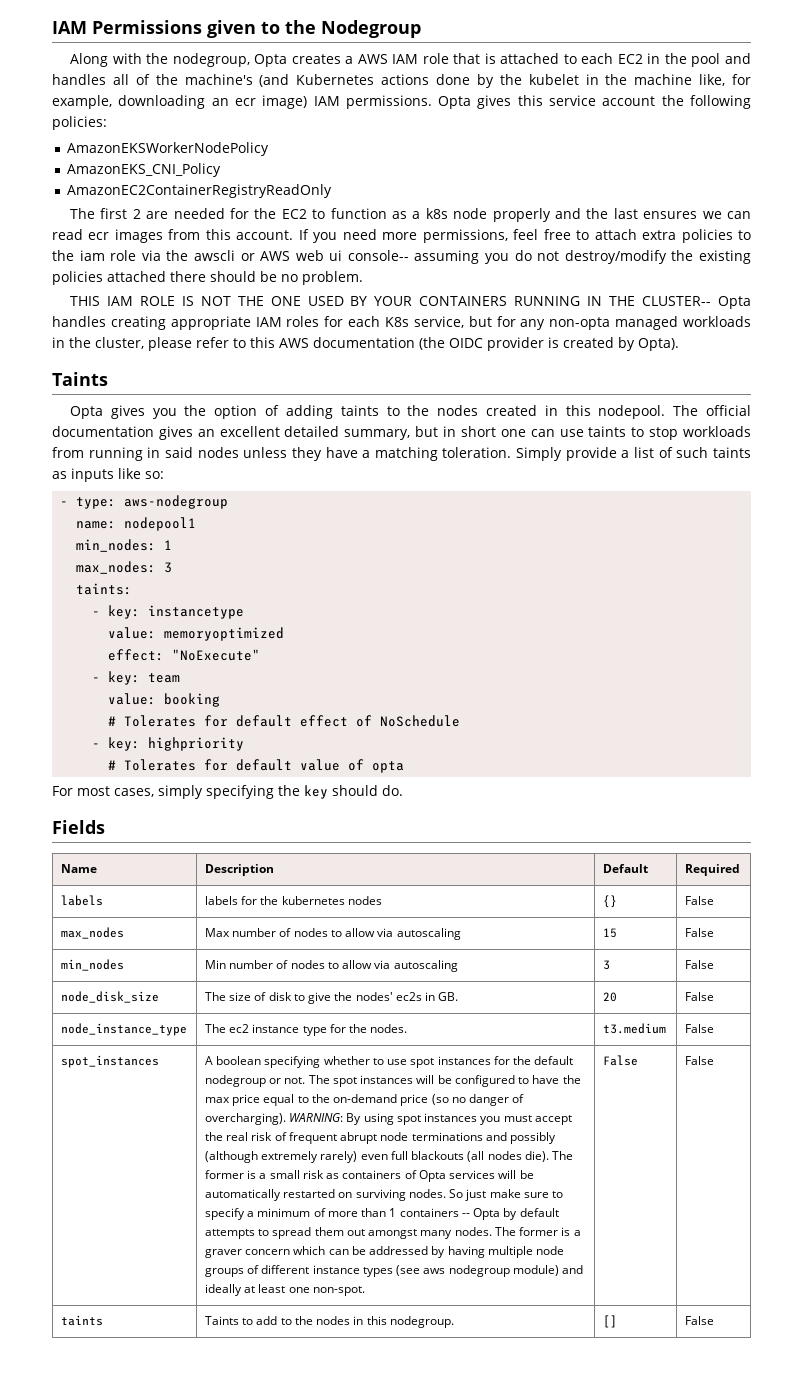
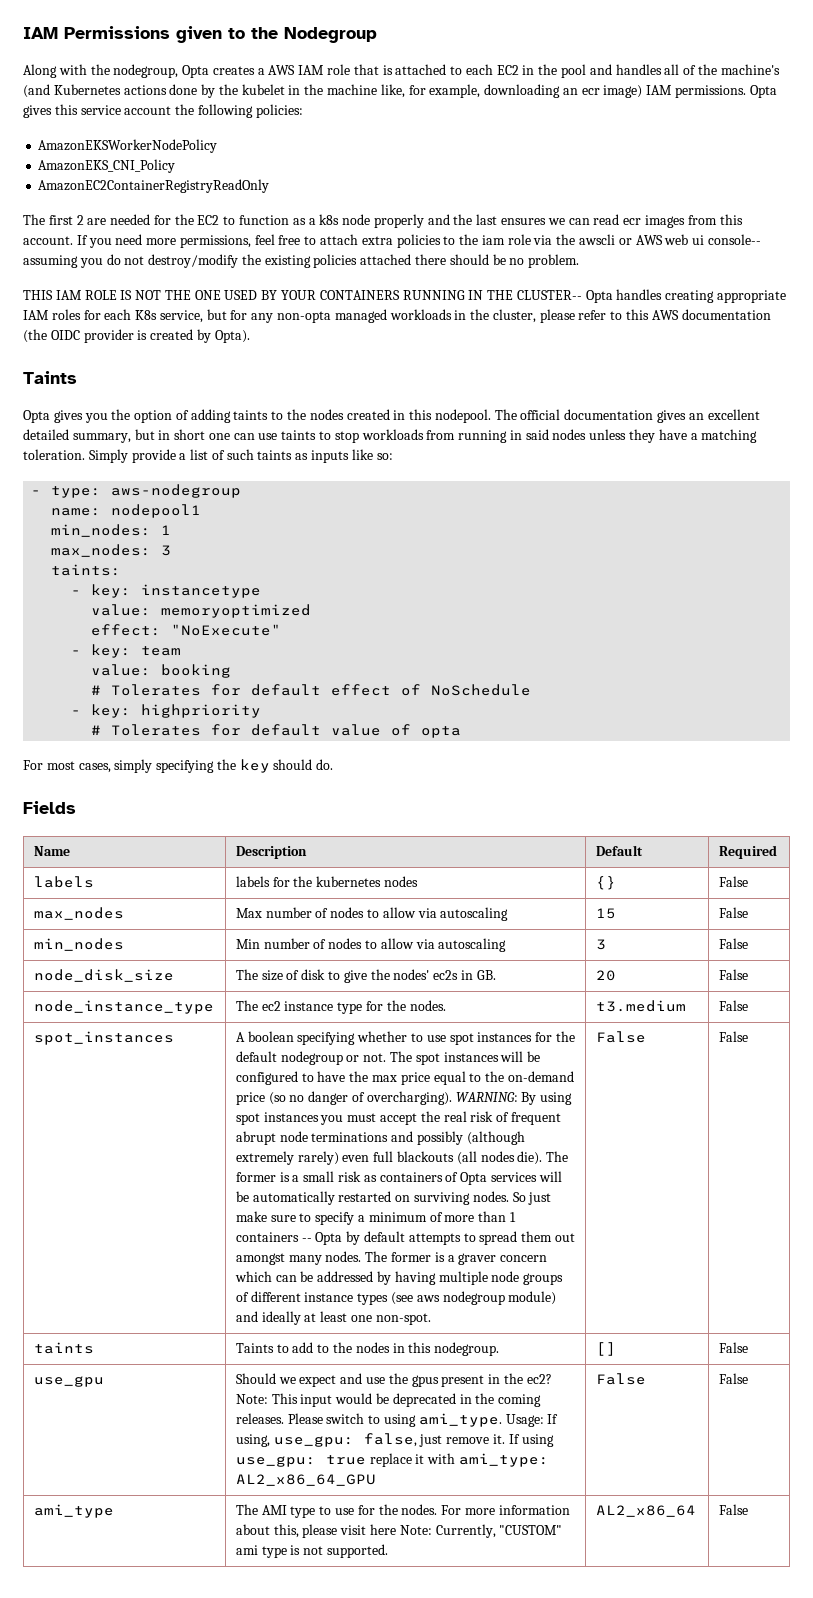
(714, 1320) none -> [33,1376,104,1387] [235,1373,552,1387] [235,1393,542,1407] [235,1413,559,1427] [235,1433,554,1447] [235,1453,550,1467] [235,1474,376,1486] [595,1373,646,1385] [718,1373,748,1384] [33,1504,114,1518] [235,1504,570,1518] [235,1524,563,1538] [235,1544,389,1558] [595,1505,696,1517] [718,1504,748,1515] // use_gpu | Should we expect and use the gpus present in the ec2? Note: This input would be deprecated in the coming releases. Please switch to using ami_type. Usage: If using, use_gpu: false, just remove it. If using use_gpu: true replace it with ami_type: AL2_x86_64_GPU | False | False // ami_type | The AMI type to use for the nodes. For more information about this, please visit here Note: Currently, "CUSTOM" ami type is not supported. | AL2_x86_64 | False

